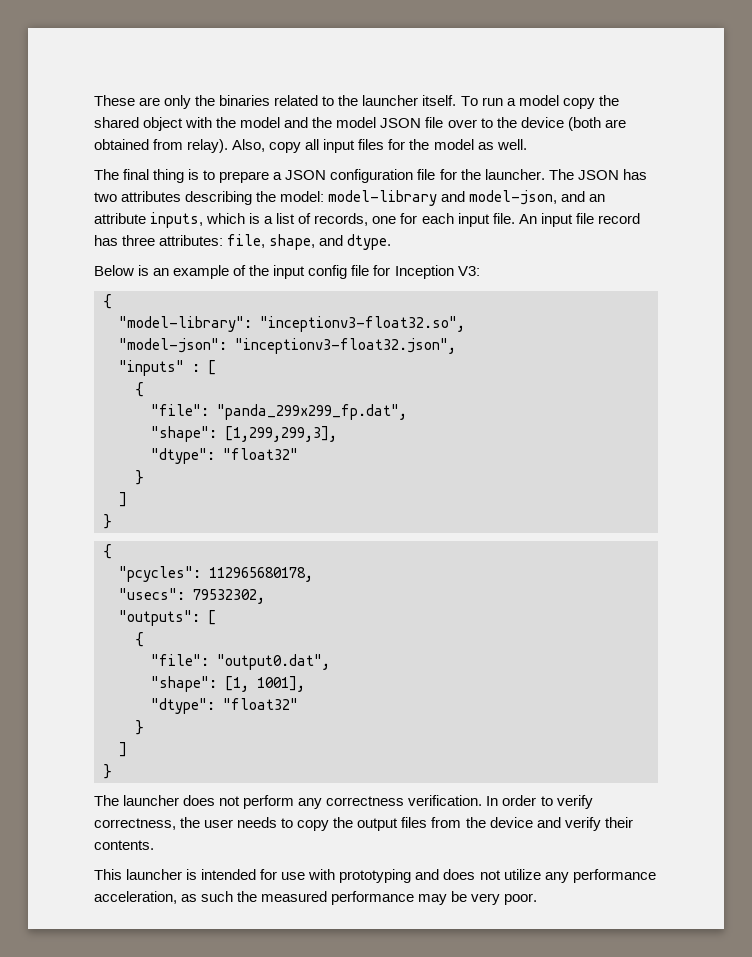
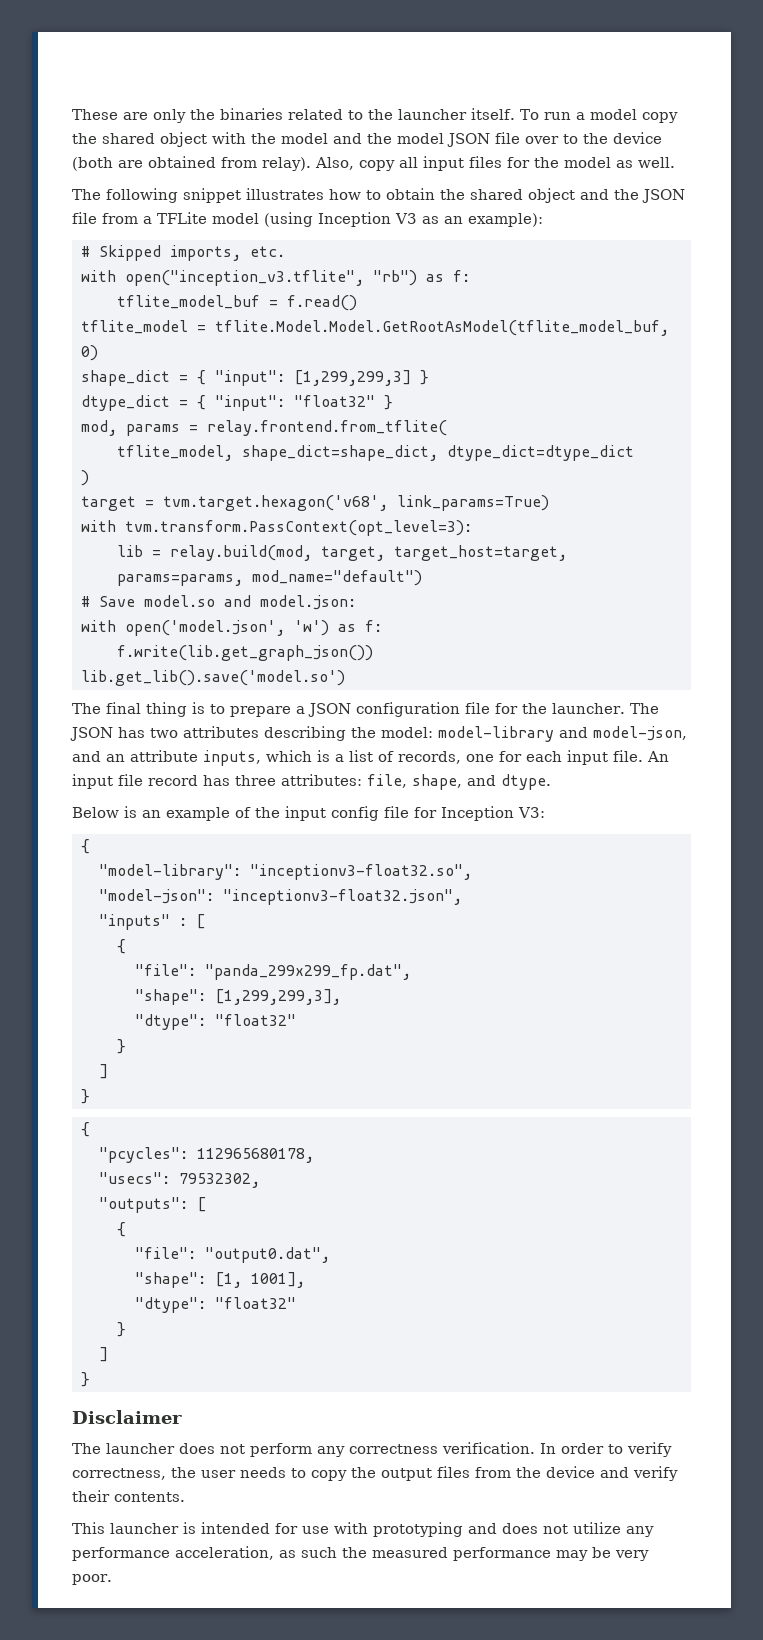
(527, 144) none -> [72,188,685,203] [72,212,543,227] [81,245,285,261] [81,270,470,286] [117,295,357,311] [81,320,669,336] [81,345,98,361] [81,370,429,386] [81,395,393,411] [81,420,447,436] [117,445,634,461] [81,470,89,486] [81,495,549,511] [81,520,472,536] [117,545,567,561] [117,570,422,586] [81,595,356,610] [81,620,382,636] [117,645,373,661] [81,670,345,686] // The following snippet illustrates how to obtain the shared object and the JSON file from a TFLite model (using Inception V3 as an example): // # Skipped imports, etc. // with open("inception_v3.tflite", "rb") as f: // tflite_model_buf = f.read() // tflite_model = tflite.Model.Model.GetRootAsModel(tflite_model_buf, 0) // shape_dict = { "input": [1,299,299,3] } // dtype_dict = { "input": "float32" } // mod, params = relay.frontend.from_tflite( // tflite_model, shape_dict=shape_dict, dtype_dict=dtype_dict // ) // target = tvm.target.hexagon('v68', link_params=True) // with tvm.transform.PassContext(opt_level=3): // lib = relay.build(mod, target, target_host=target, params=params, mod_name="default") // # Save model.so and model.json: // with open('model.json', 'w') as f: // f.write(lib.get_graph_json()) // lib.get_lib().save('model.so')
(112, 771) none -> [72,1410,182,1424] // Disclaimer

